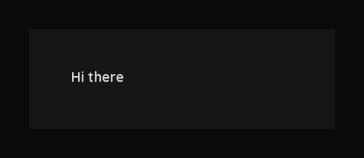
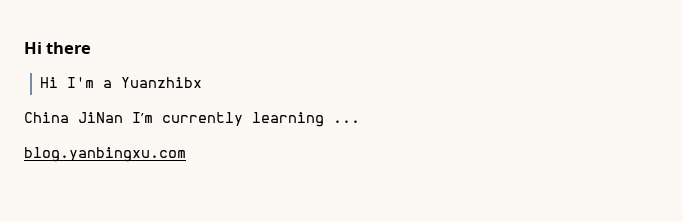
(124, 76) none -> [40,77,203,88] [24,112,360,127] [24,147,186,162] // Hi I'm a Yuanzhibx // China JiNan I’m currently learning ... // blog.yanbingxu.com

